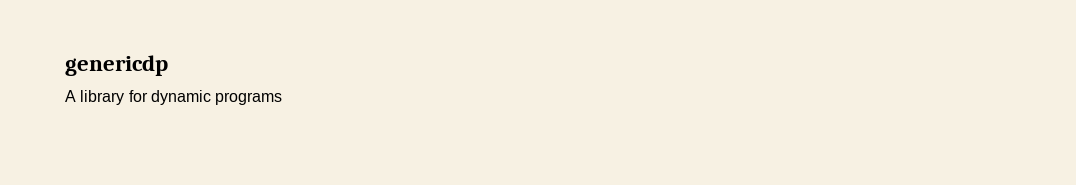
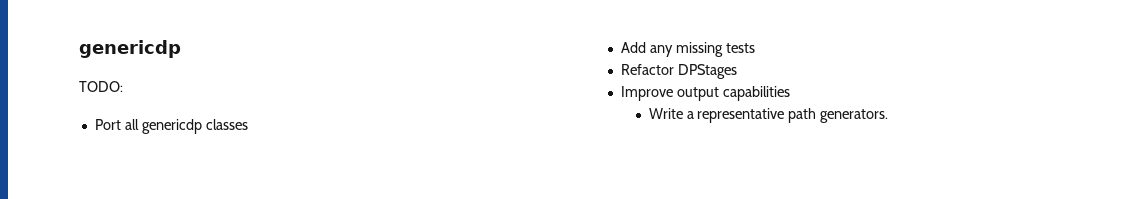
[65,90,283,105] A library for dynamic programs -> [79,81,123,92] [94,119,248,134] [620,42,755,57] [620,64,737,79] [620,86,790,101] [648,108,889,123] TODO: // Port all genericdp classes // Add any missing tests // Refactor DPStages // Improve output capabilities // Write a representative path generators.

